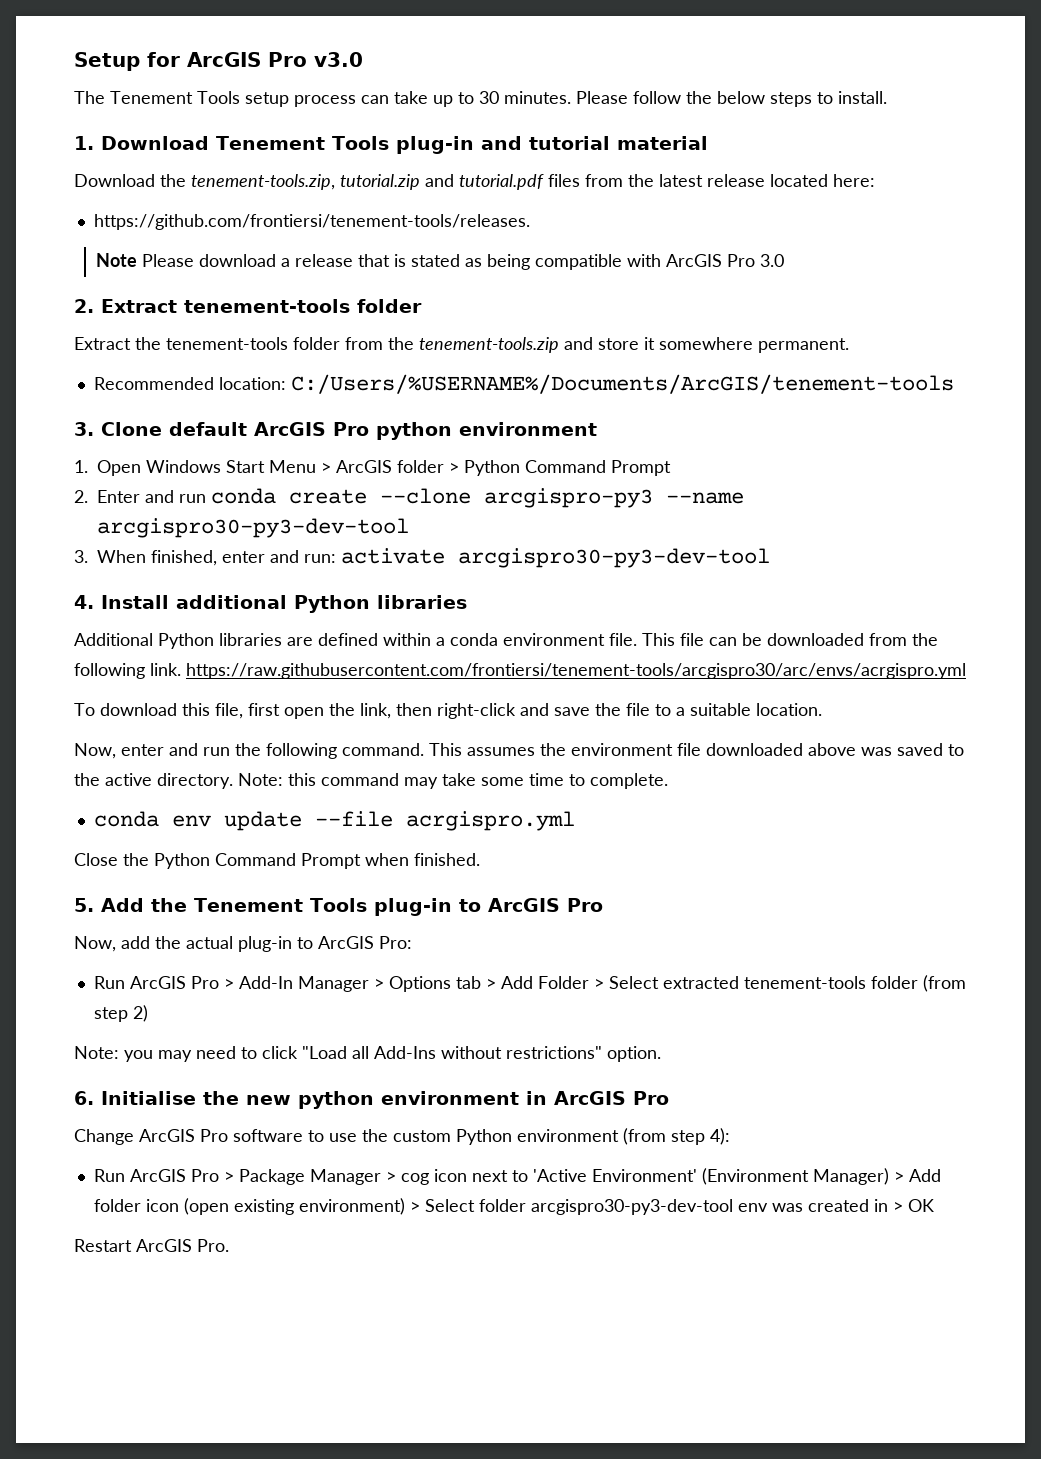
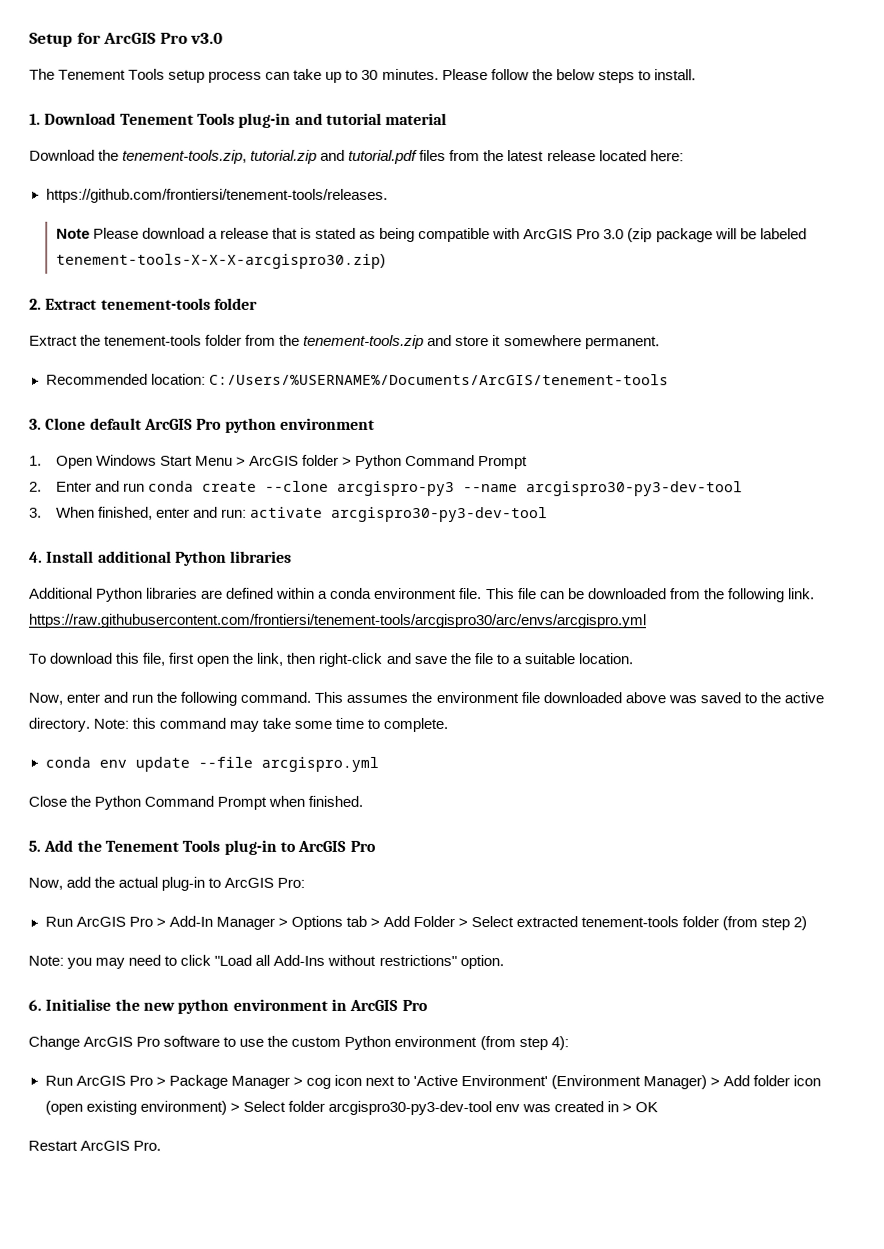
(785, 260) none -> [627,228,807,243] [55,253,386,269] (zip package will be labeled tenement-tools-X-X-X-arcgispro30.zip)
[186,663,966,679] https://raw.githubusercontent.com/frontiersi/tenement-tools/arcgispro30/arc/envs/acrgispro.yml -> [28,613,647,629] https://raw.githubusercontent.com/frontiersi/tenement-tools/arcgispro30/arc/envs/arcgispro.yml
[405,811,575,831] acrgispro.yml -> [260,756,379,772] arcgispro.yml

